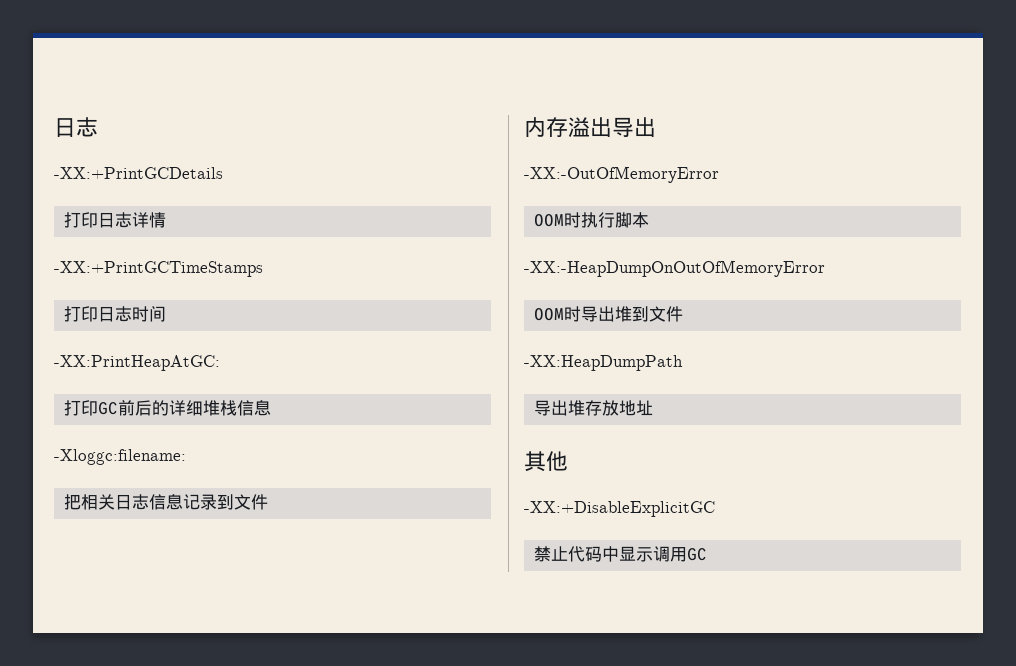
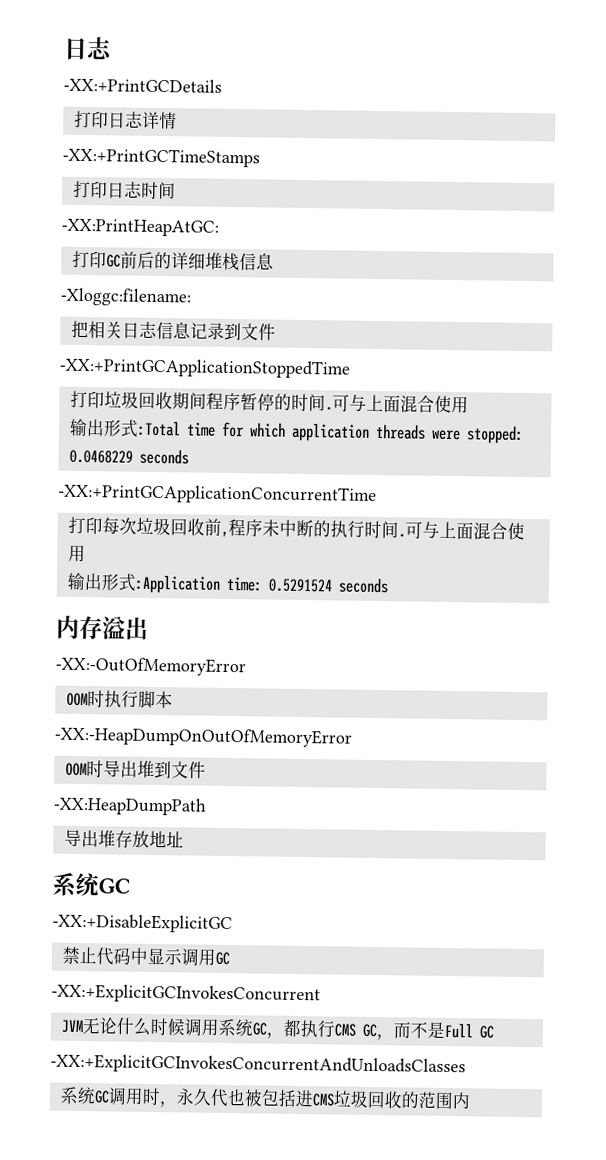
(269, 502) none -> [59,357,350,379] [69,390,469,414] [68,418,524,444] [68,448,189,465] [58,483,377,505] [67,516,525,541] [67,544,86,563] [66,572,389,594] // -XX:+PrintGCApplicationStoppedTime // 打印垃圾回收期间程序暂停的时间.可与上面混合使用 // 输出形式:Total time for which application threads were stopped: 0.0468229 seconds // -XX:+PrintGCApplicationConcurrentTime // 打印每次垃圾回收前,程序未中断的执行时间.可与上面混合使用 // 输出形式:Application time: 0.5291524 seconds
[612,117,656,137] 导出 -> (149, 628) none
[524,451,568,472] 其他 -> [52,872,131,897] 系统GC
(708, 554) none -> [51,983,321,1005] [60,1017,494,1041] [50,1053,466,1077] [59,1086,471,1110] // -XX:+ExplicitGCInvokesConcurrent // JVM无论什么时候调用系统GC，都执行CMS GC，而不是Full GC // -XX:+ExplicitGCInvokesConcurrentAndUnloadsClasses // 系统GC调用时，永久代也被包括进CMS垃圾回收的范围内

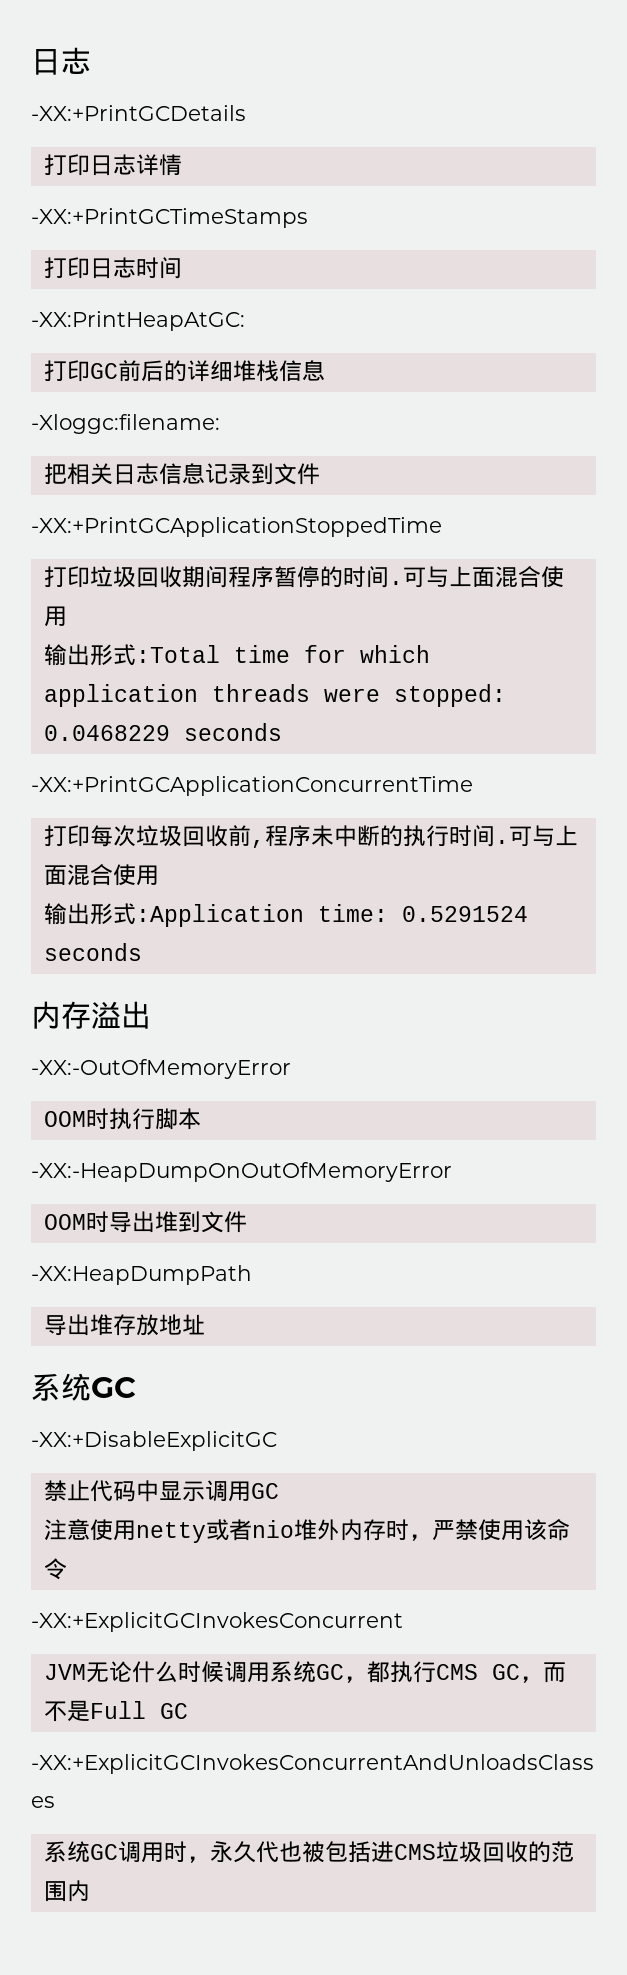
(230, 958) none -> [43,1519,570,1543] [43,1558,67,1580] // 注意使用netty或者nio堆外内存时，严禁使用该命令

